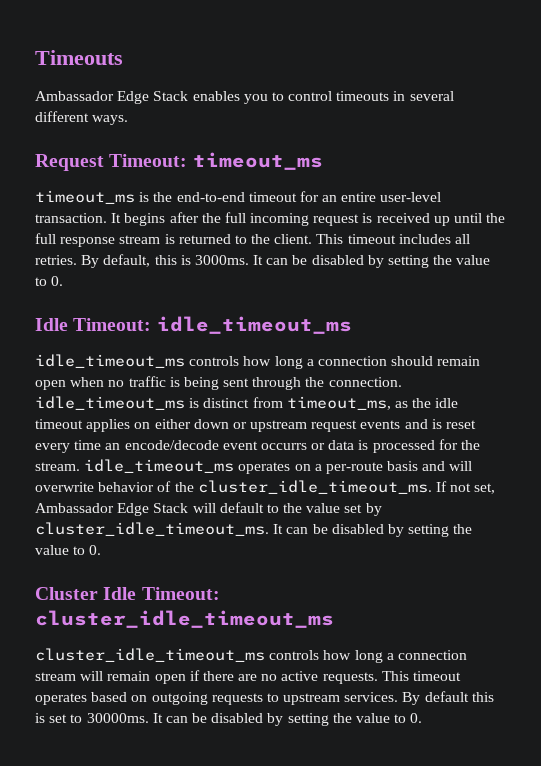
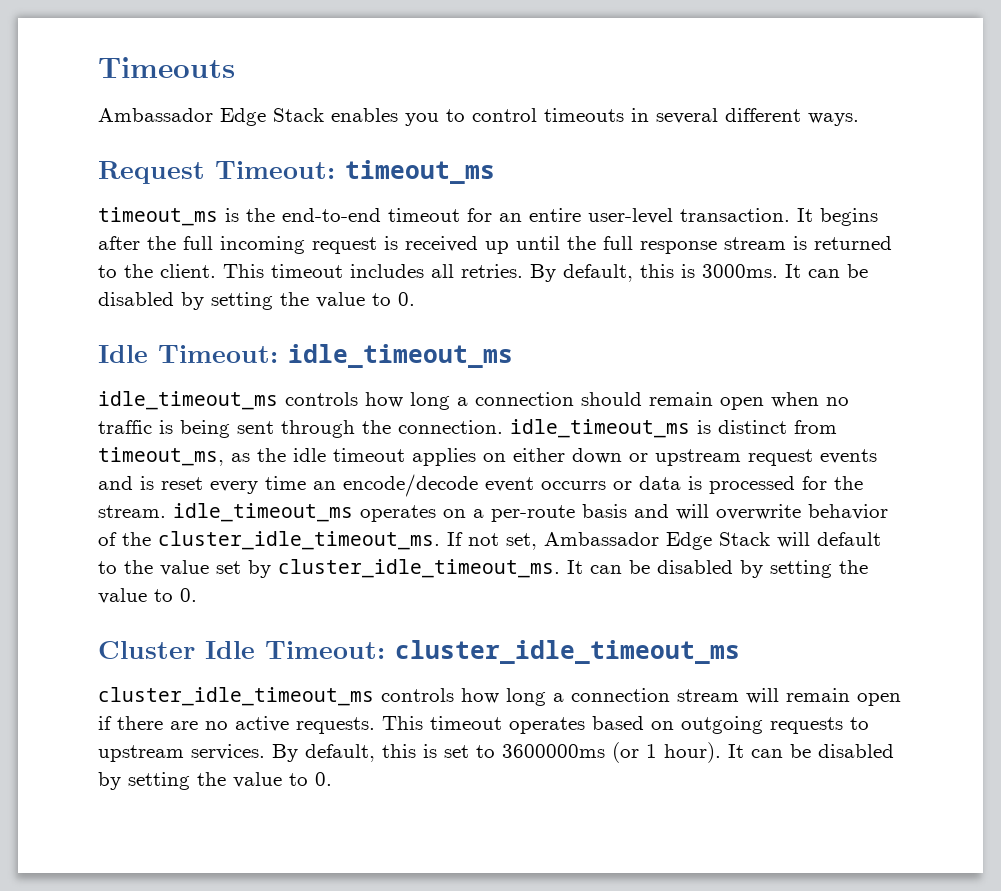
[424,691,469,702] default -> [305,744,375,762] default,
[86,713,149,723] 30000ms. -> [502,742,721,763] 3600000ms (or 1 hour).

